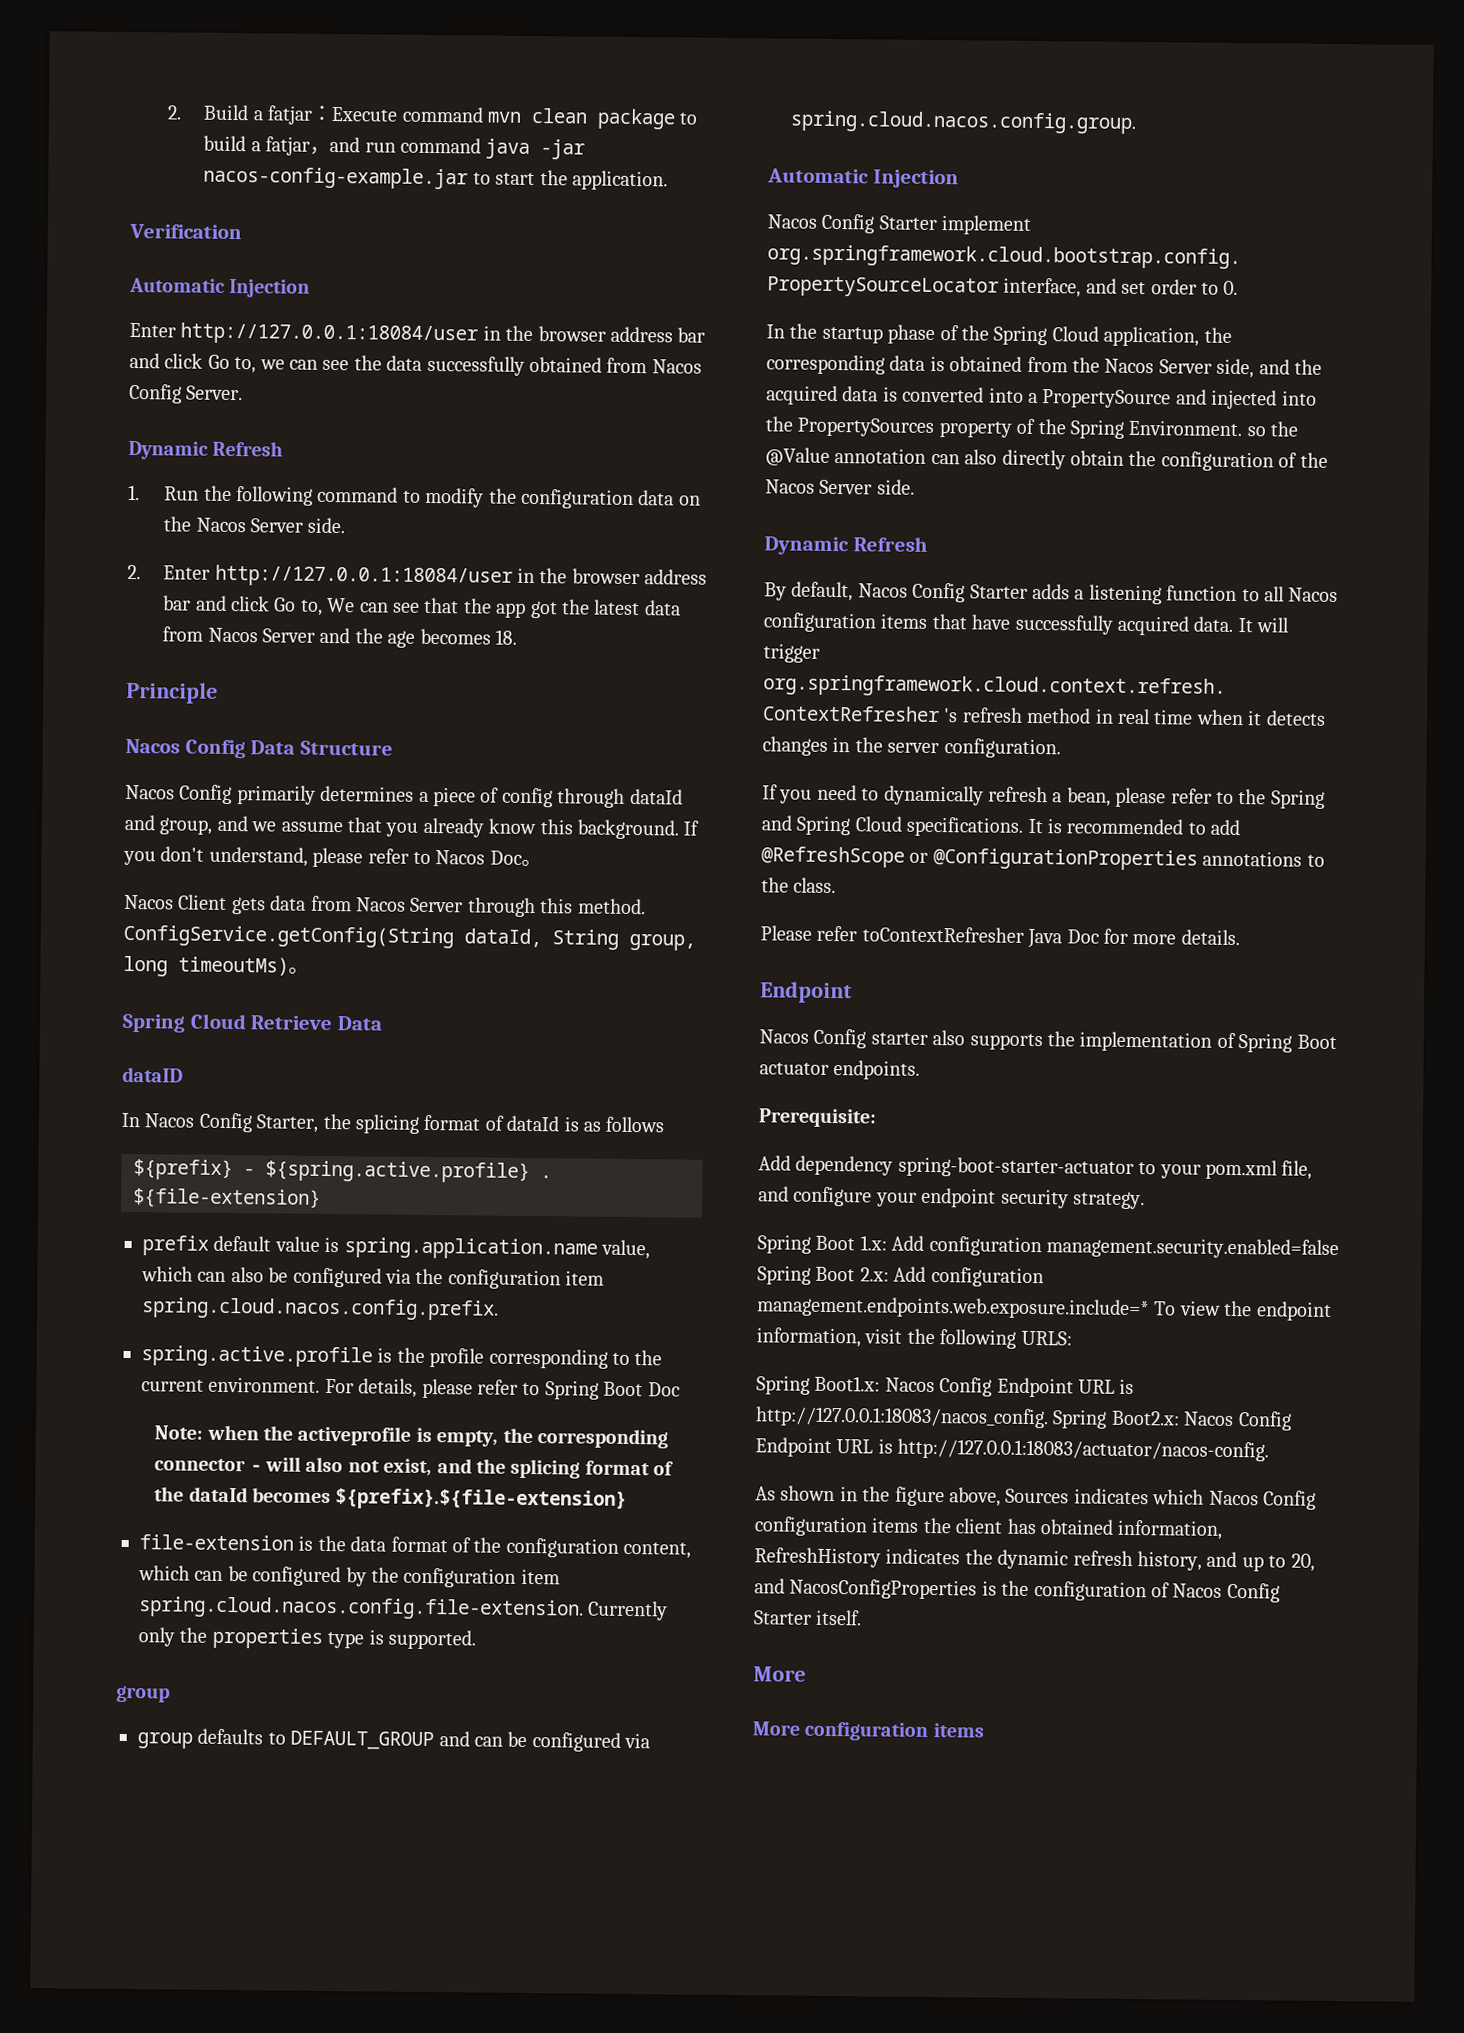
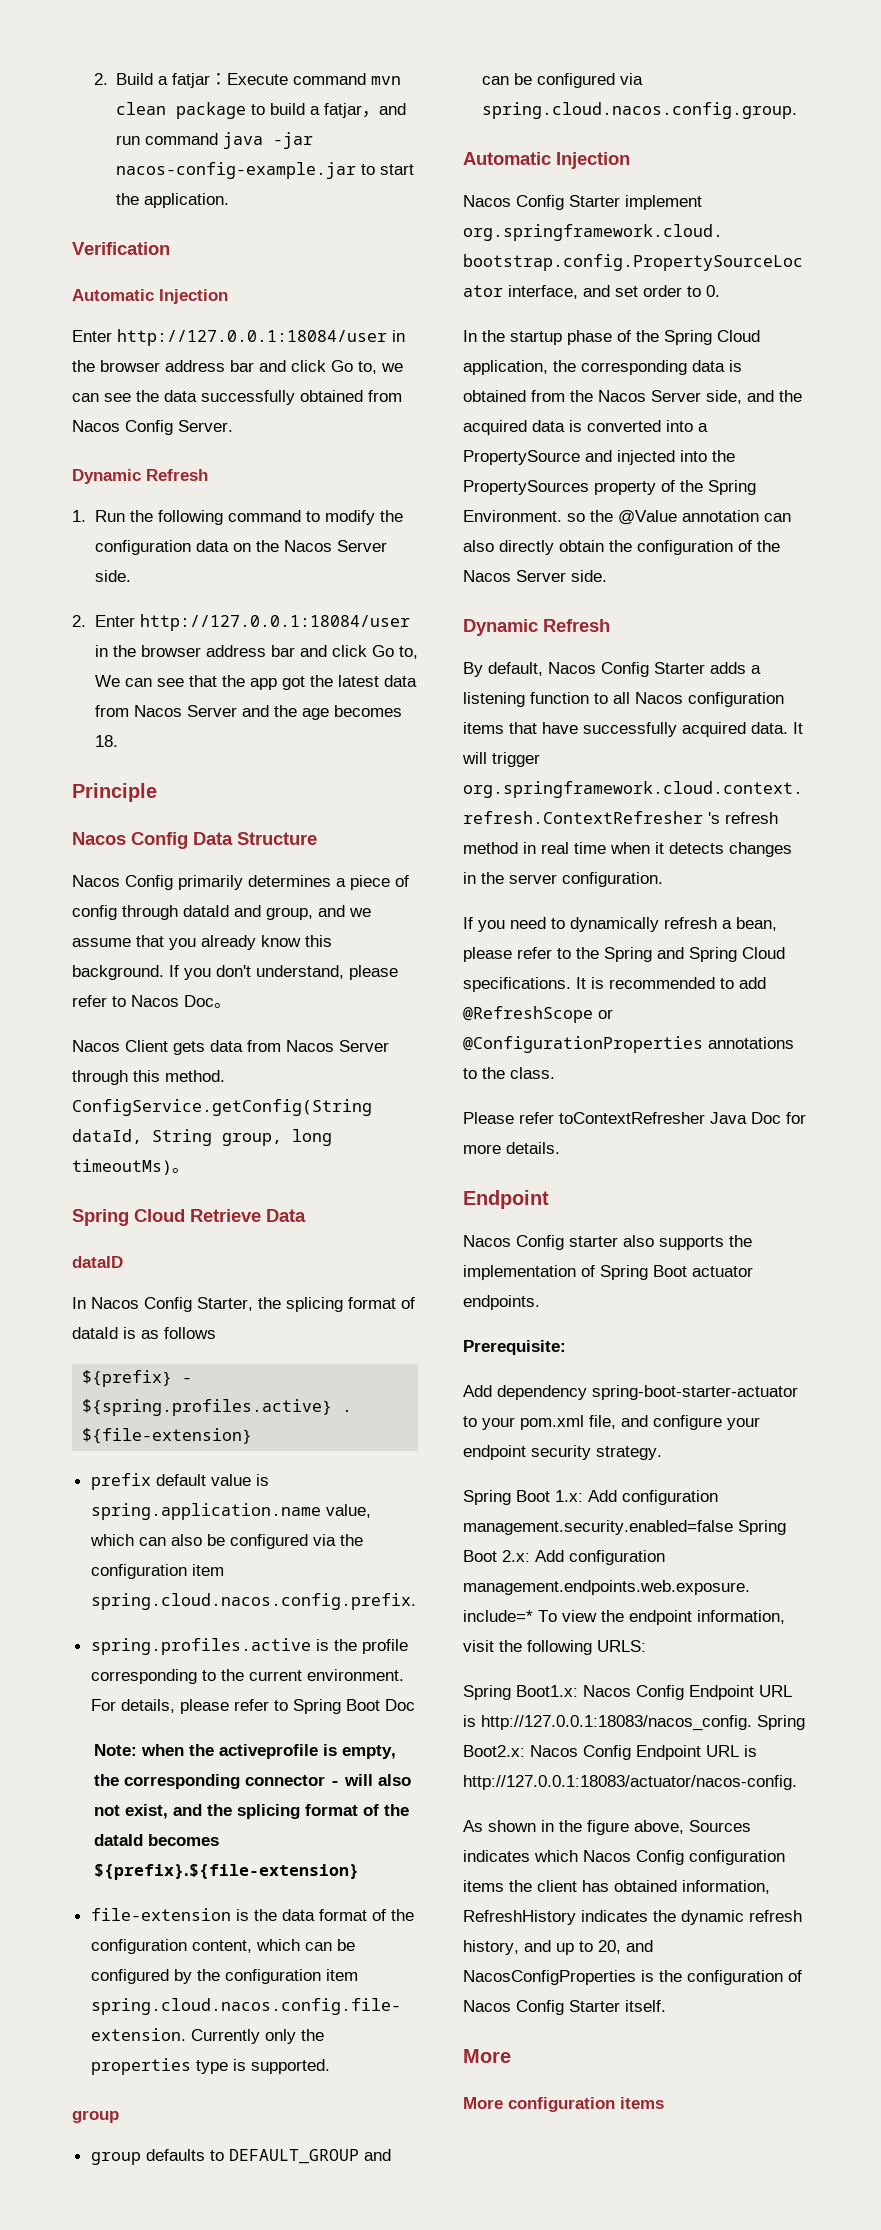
[265,1160,530,1183] ${spring.active.profile} -> [82,1399,333,1416] ${spring.profiles.active}
[141,1345,373,1368] spring.active.profile -> [90,1638,311,1655] spring.profiles.active

